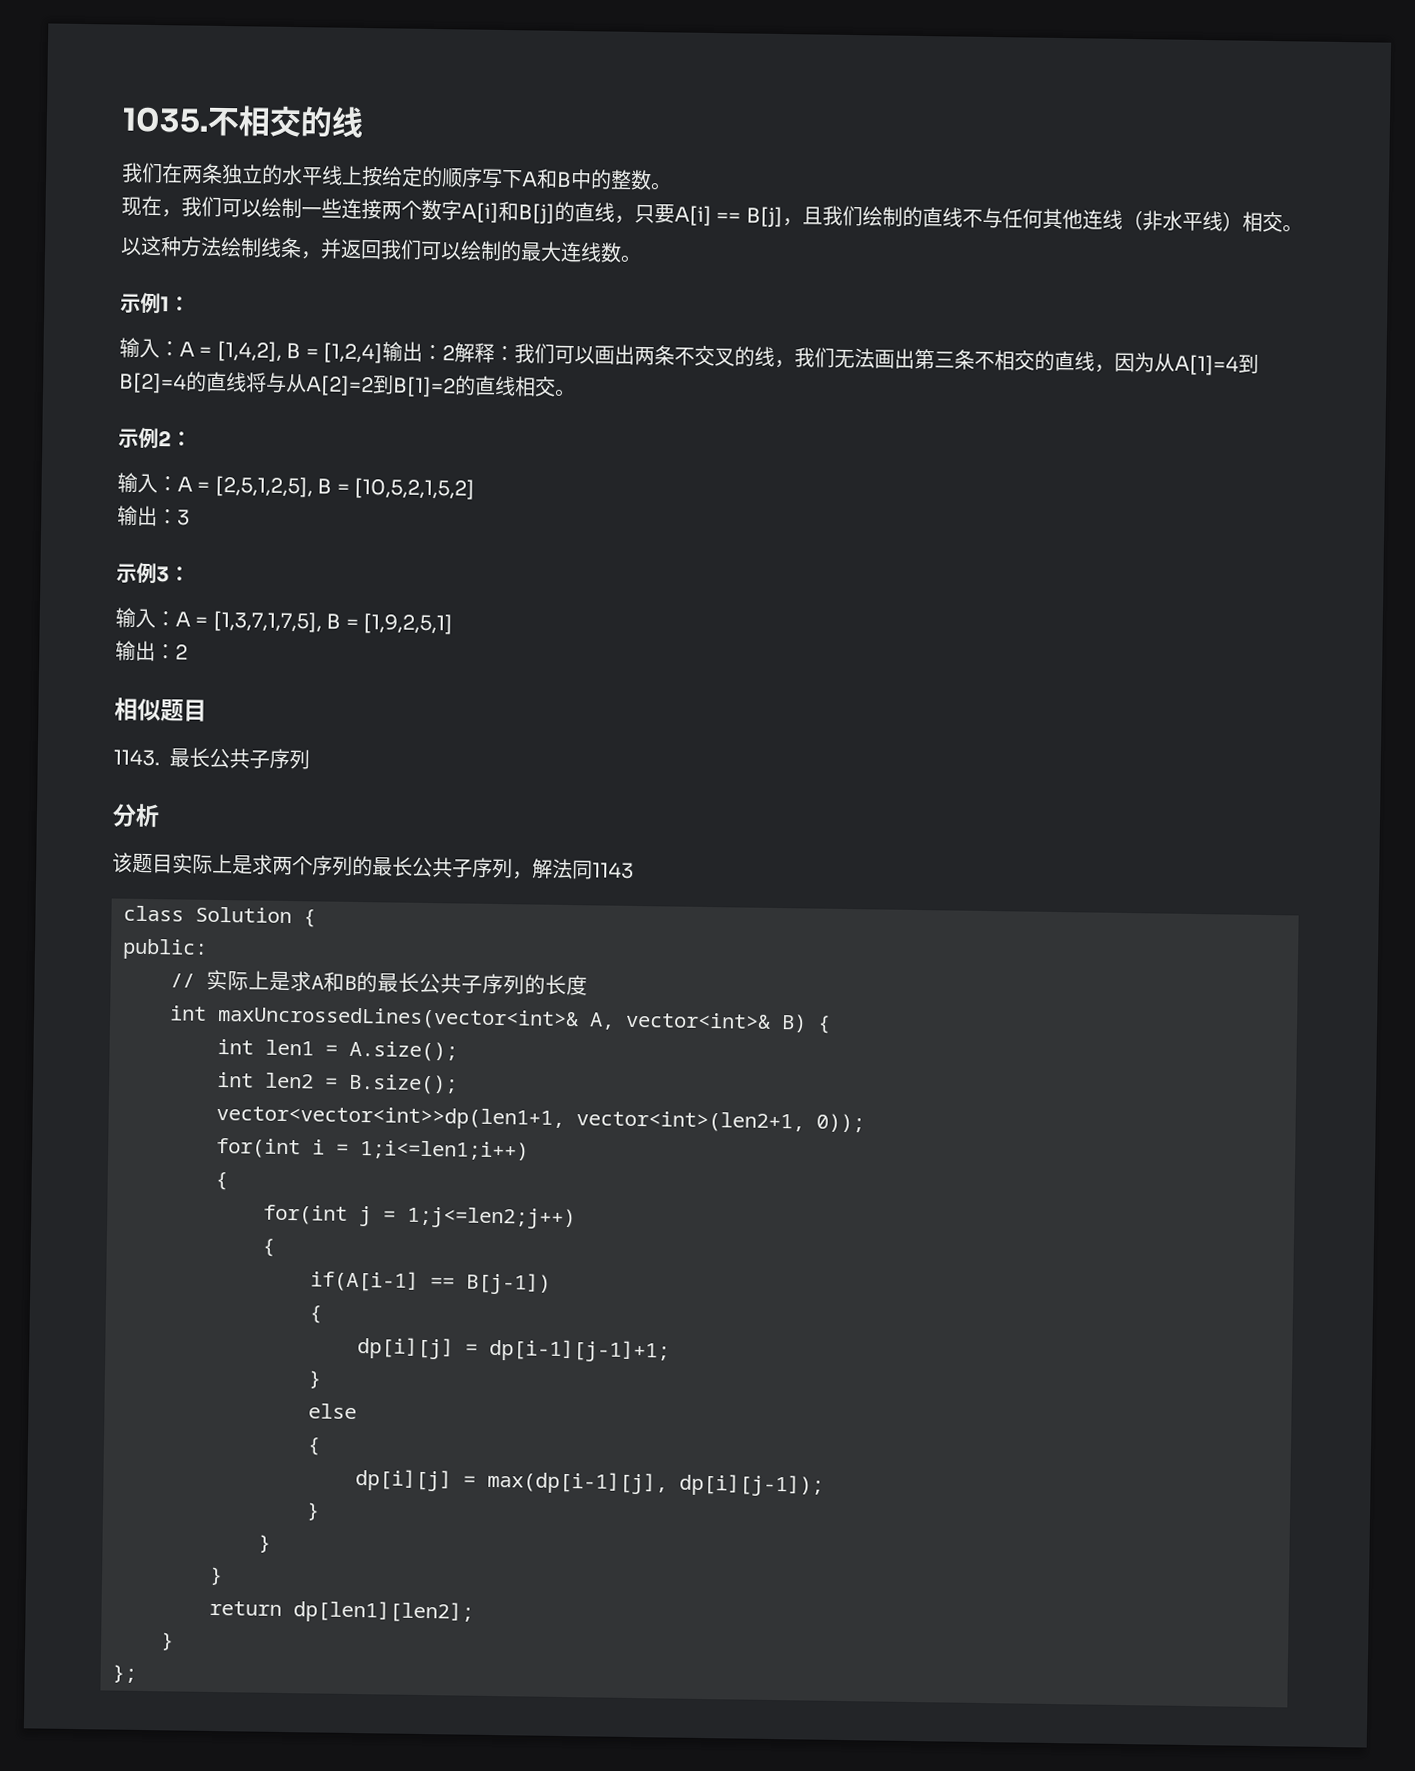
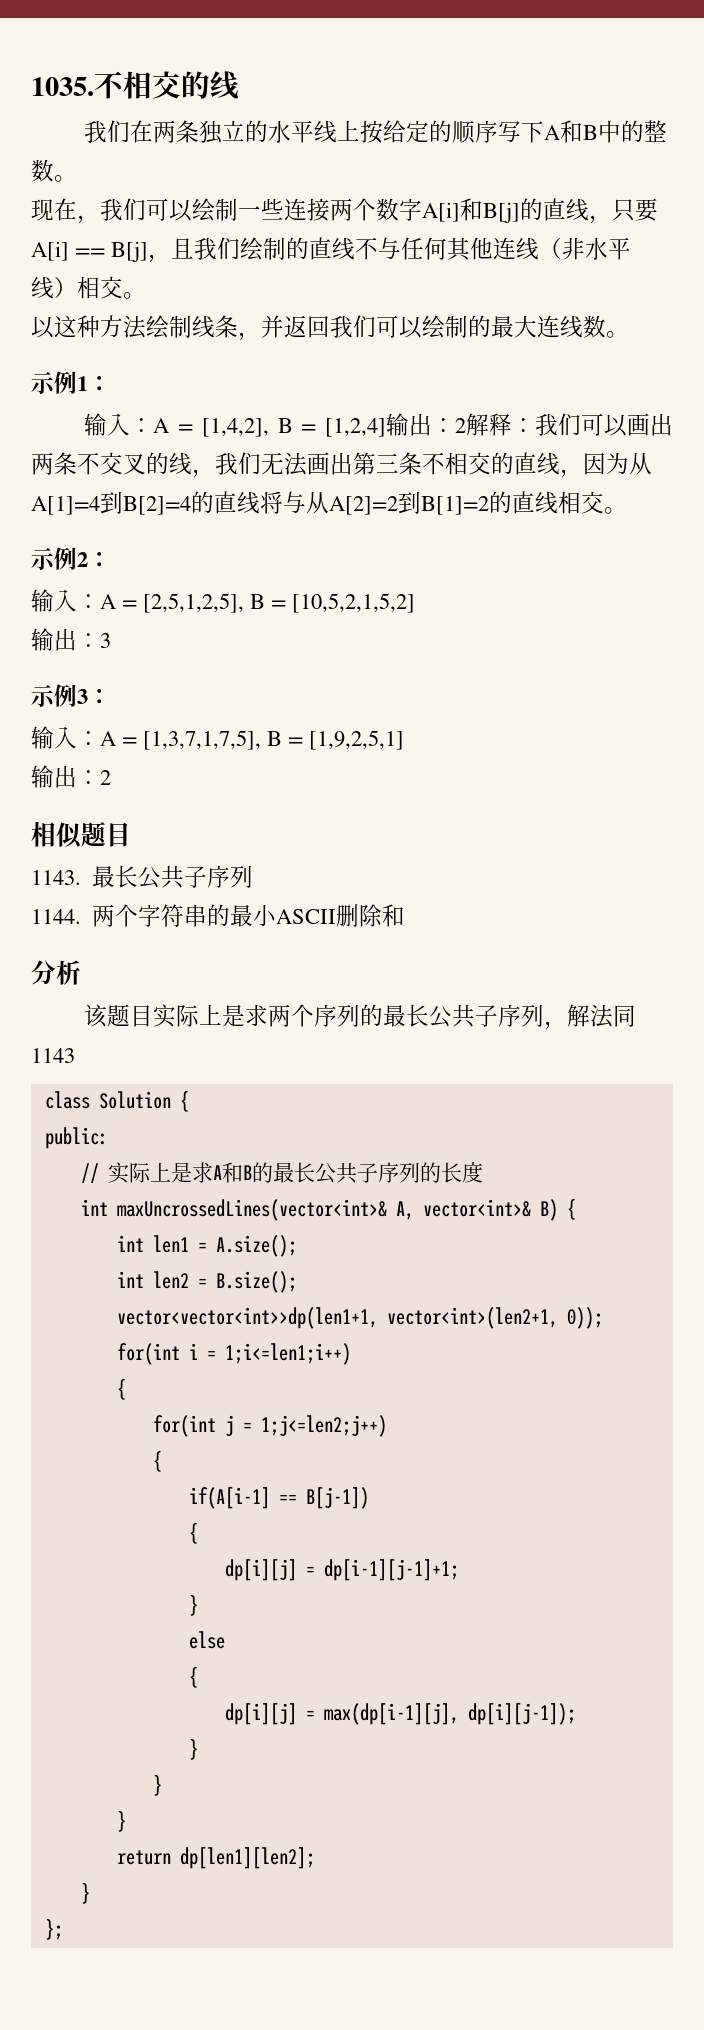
(310, 759) none -> [31,904,406,927] // 1144.两个字符串的最小ASCII删除和

